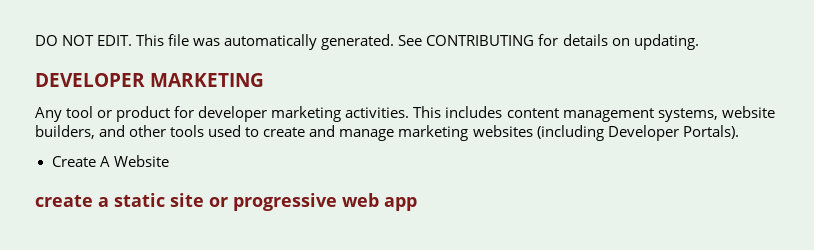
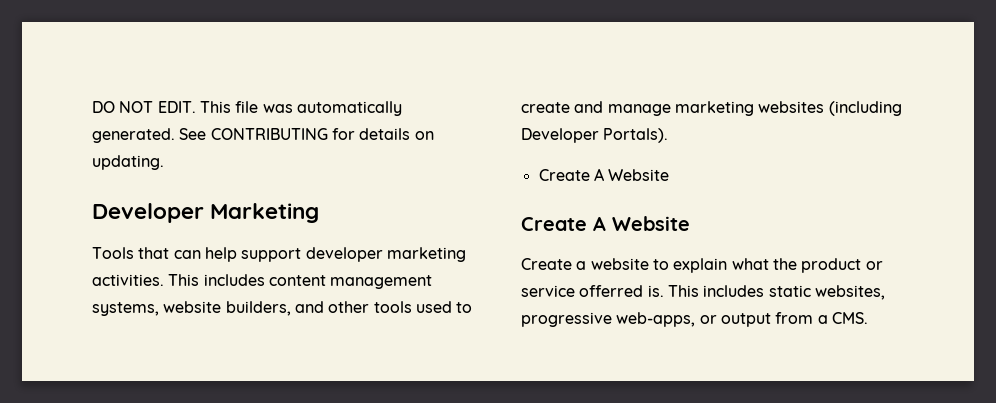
[35,73,265,87] [35,106,195,122] DEVELOPER MARKETING // Any tool or product for -> [92,203,320,223] [92,247,302,262] Developer Marketing // Tools that can help support
[35,193,417,211] create a static site or progressive web app -> [521,216,690,231] [521,258,883,273] [521,285,885,300] [521,312,868,327] Create A Website // Create a website to explain what the product or service offerred is. This includes static websites, progressive web-apps, or output from a CMS.

